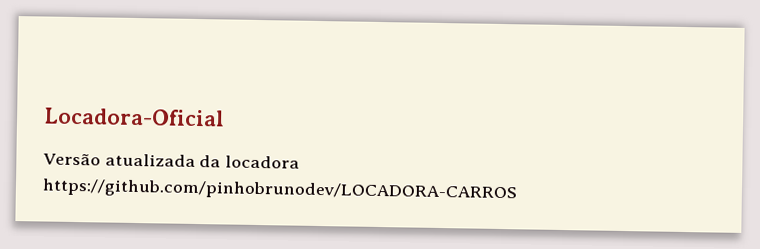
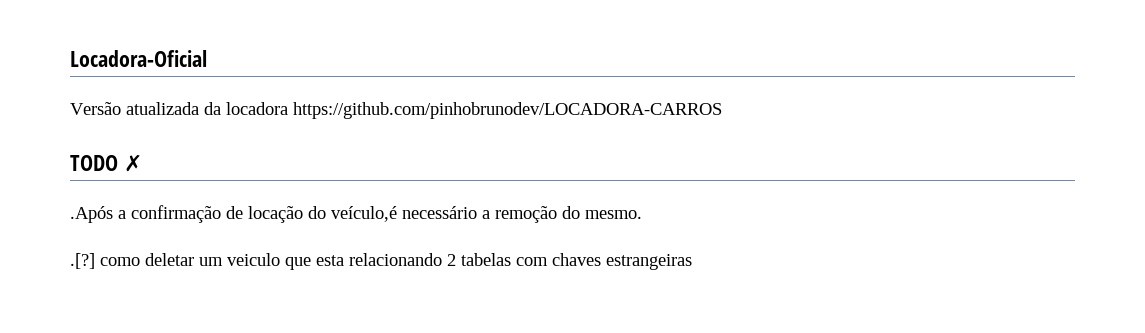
(518, 190) none -> [70,154,142,172] [70,205,642,223] [70,253,692,270] // TODO ✗ // .Após a confirmação de locação do veículo,é necessário a remoção do mesmo. // .[?] como deletar um veiculo que esta relacionando 2 tabelas com chaves estrangeiras

